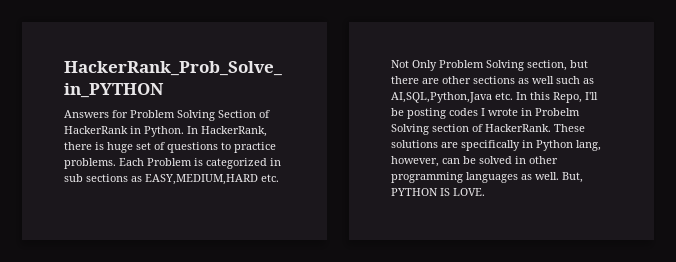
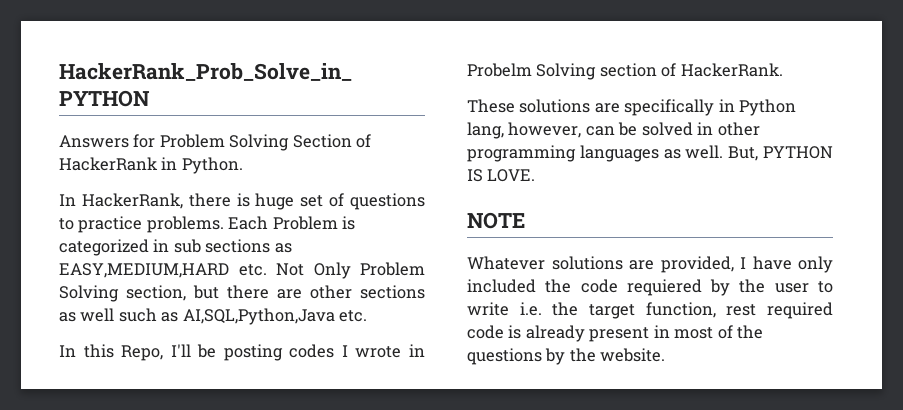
(184, 131) none -> (243, 165) //
(513, 96) none -> (368, 316) //
(551, 128) none -> (783, 70) //
(485, 192) none -> [467,212,525,229] [467,256,833,273] [467,279,833,296] [467,302,833,319] [467,325,764,342] [467,348,666,365] // NOTE // Whatever solutions are provided, I have only included the code requiered by the user to write i.e. the target function, rest required code is already present in most of the questions by the website.

